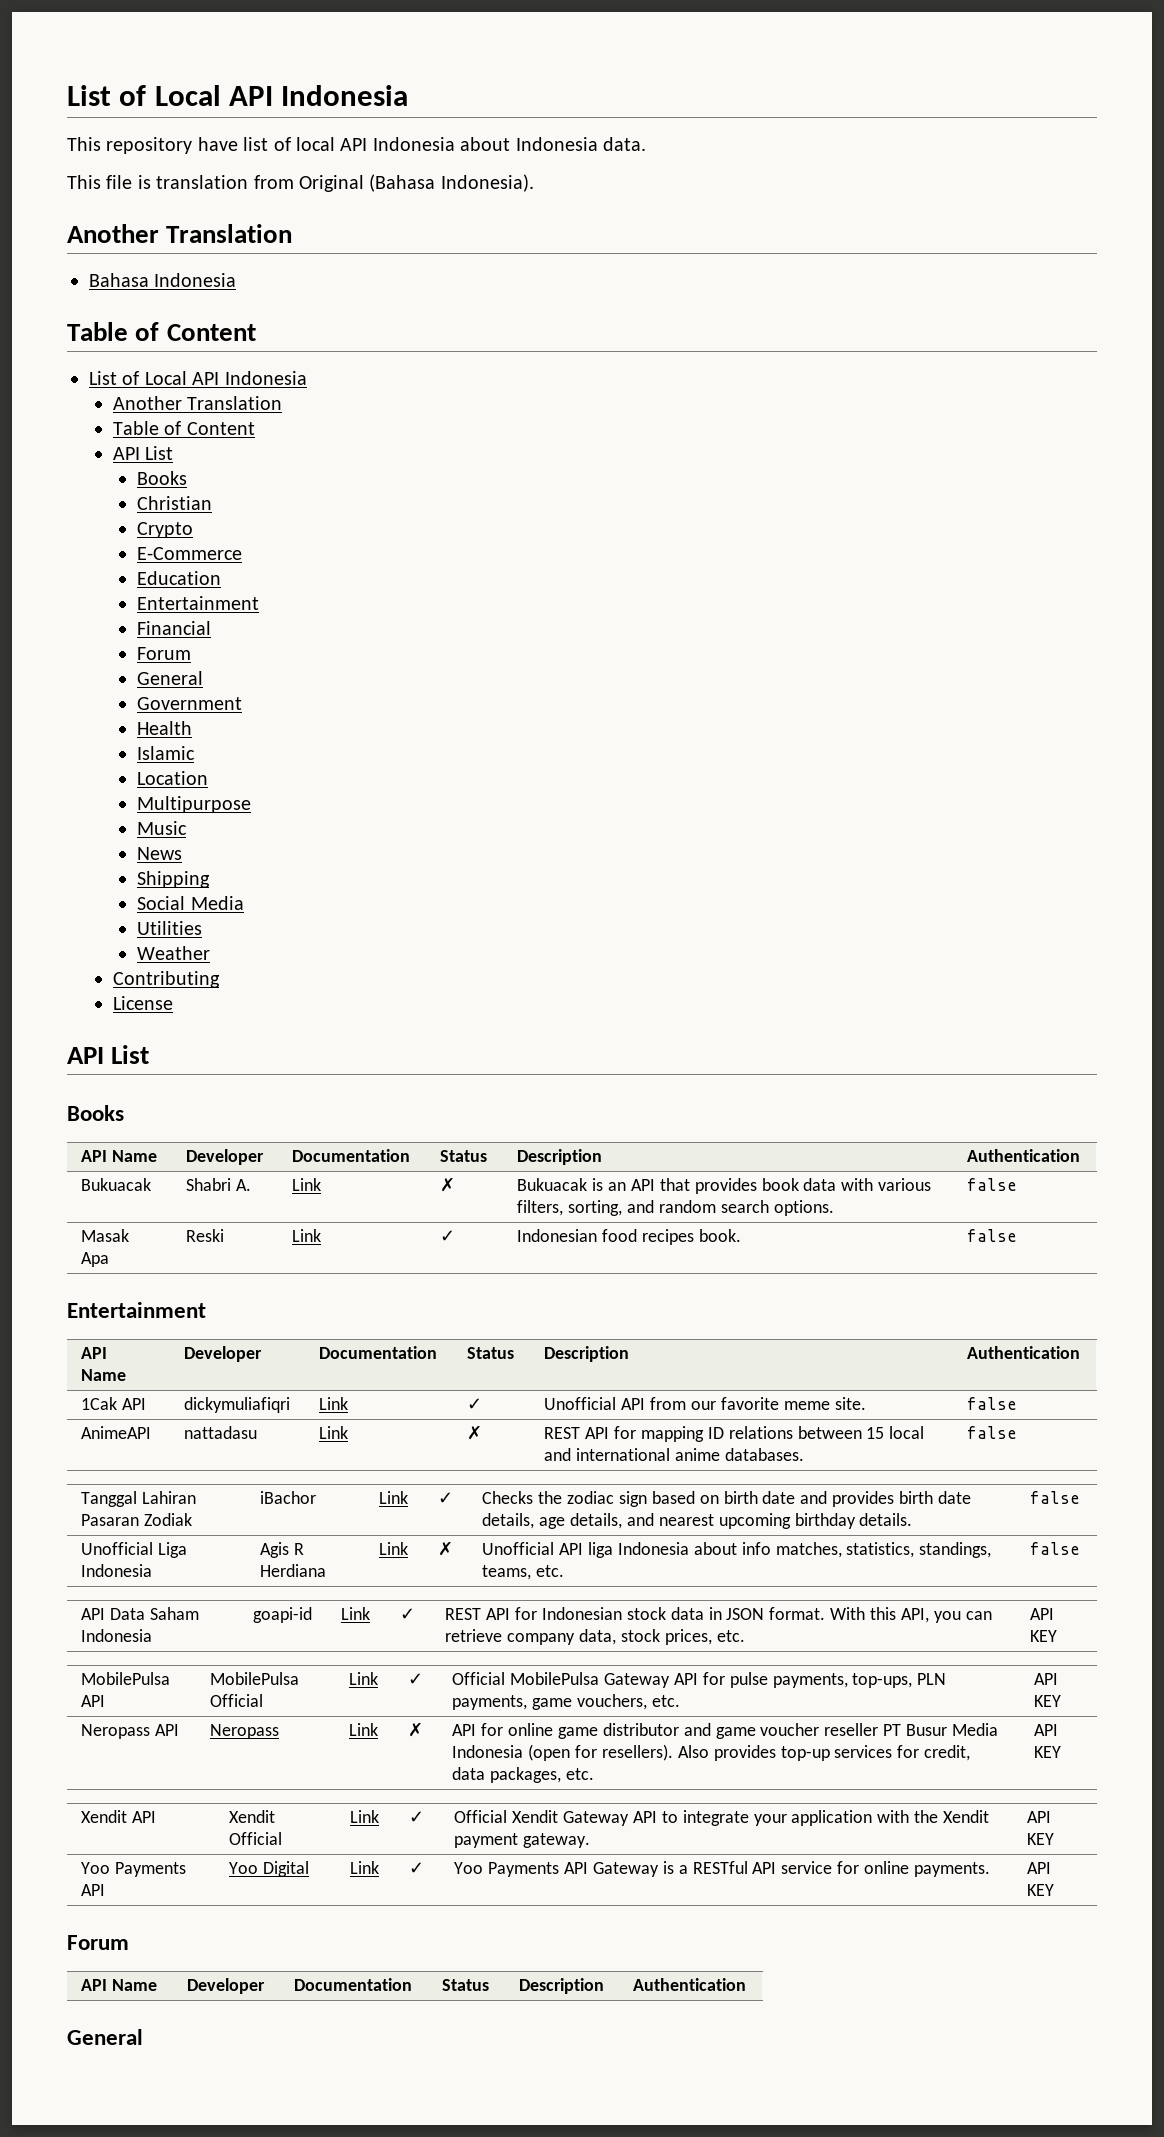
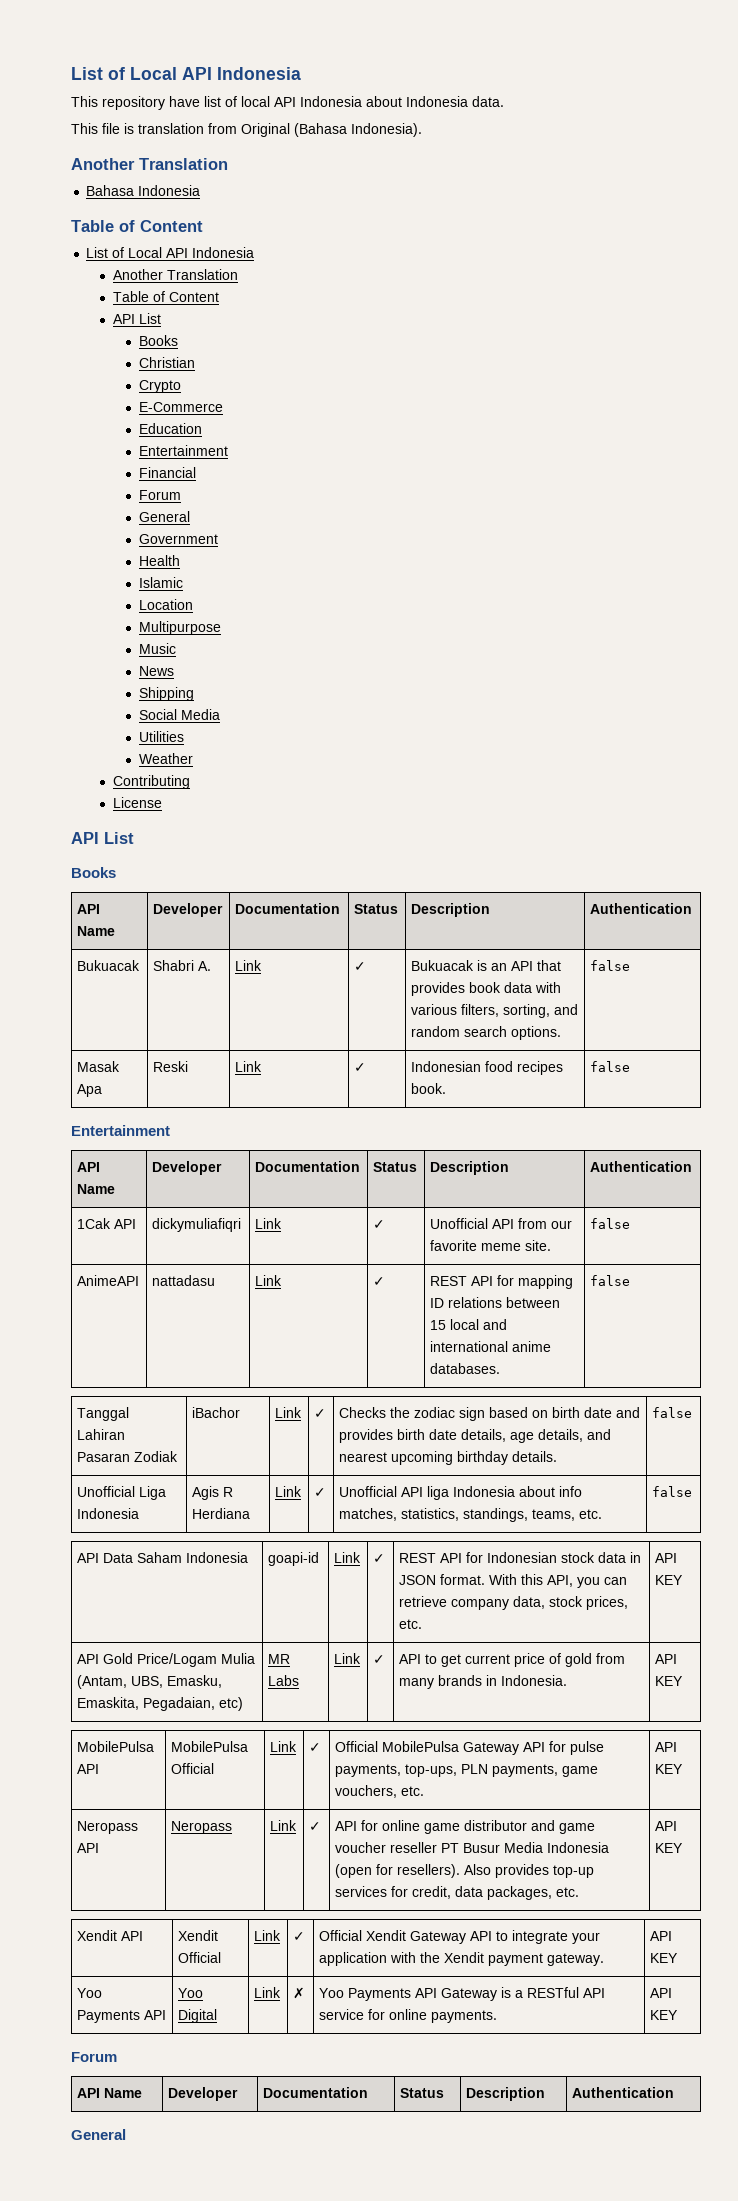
[440,1177,456,1192] ✗ -> [354,962,367,971] ✓
[467,1425,483,1440] ✗ -> [373,1277,386,1286] ✓
[438,1541,454,1556] ✗ -> [314,1488,327,1497] ✓
(1058, 1636) none -> [77,1653,256,1667] [77,1675,223,1689] [77,1697,244,1711] [268,1654,291,1664] [268,1675,300,1686] [334,1653,362,1664] [373,1655,386,1664] [399,1653,626,1667] [399,1675,568,1689] [655,1654,678,1664] [655,1676,684,1686] // API Gold Price/Logam Mulia (Antam, UBS, Emasku, Emaskita, Pegadaian, etc) | MR Labs | Link | ✓ | API to get current price of gold from many brands in Indonesia. | API KEY
[408,1722,424,1737] ✗ -> [309,1822,322,1831] ✓
[409,1862,425,1874] ✓ -> [293,1987,306,1999] ✗

